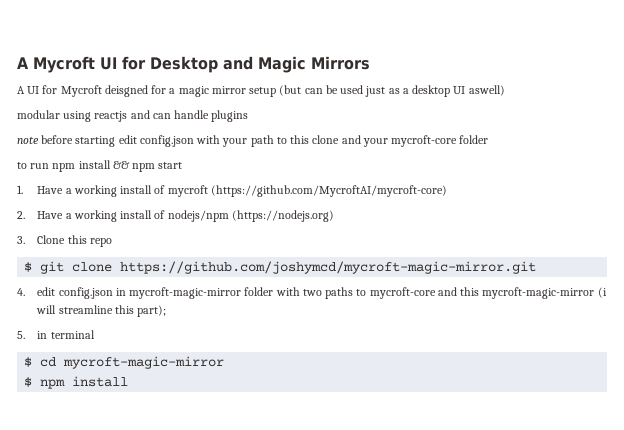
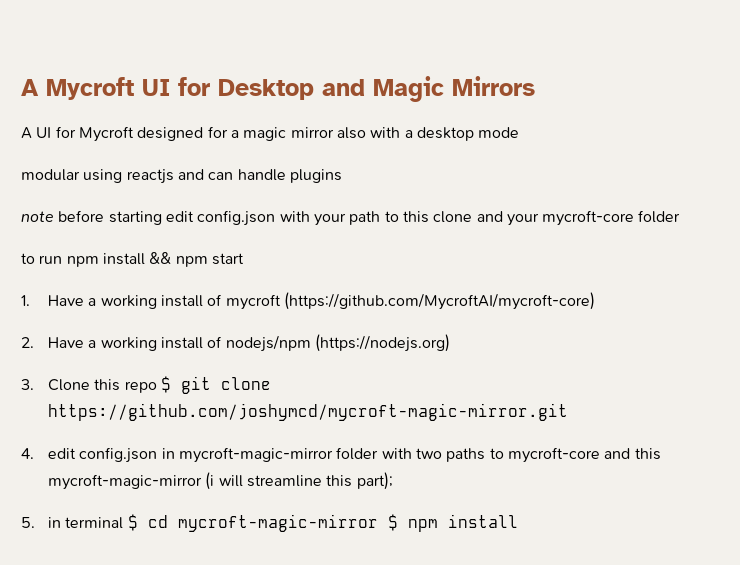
[104,85,148,97] deisgned -> [137,127,204,141] designed
[249,85,505,97] setup (but can be used just as a desktop UI aswell) -> [336,127,520,141] also with a desktop mode
(112, 242) // -> (157, 387) none
(95, 334) // -> (124, 523) none
(225, 362) // -> (378, 523) none

